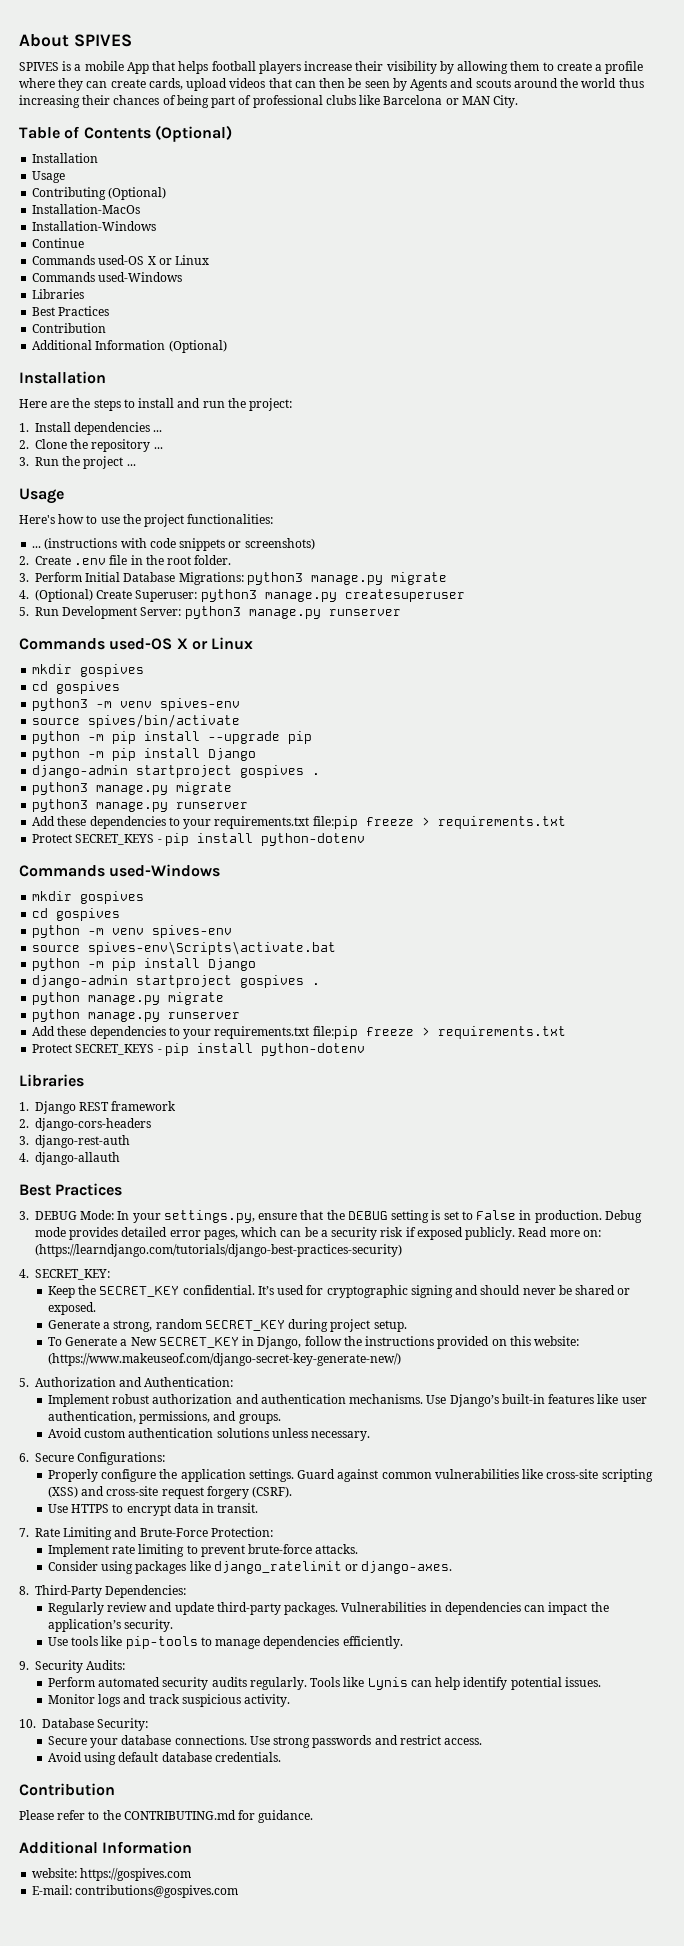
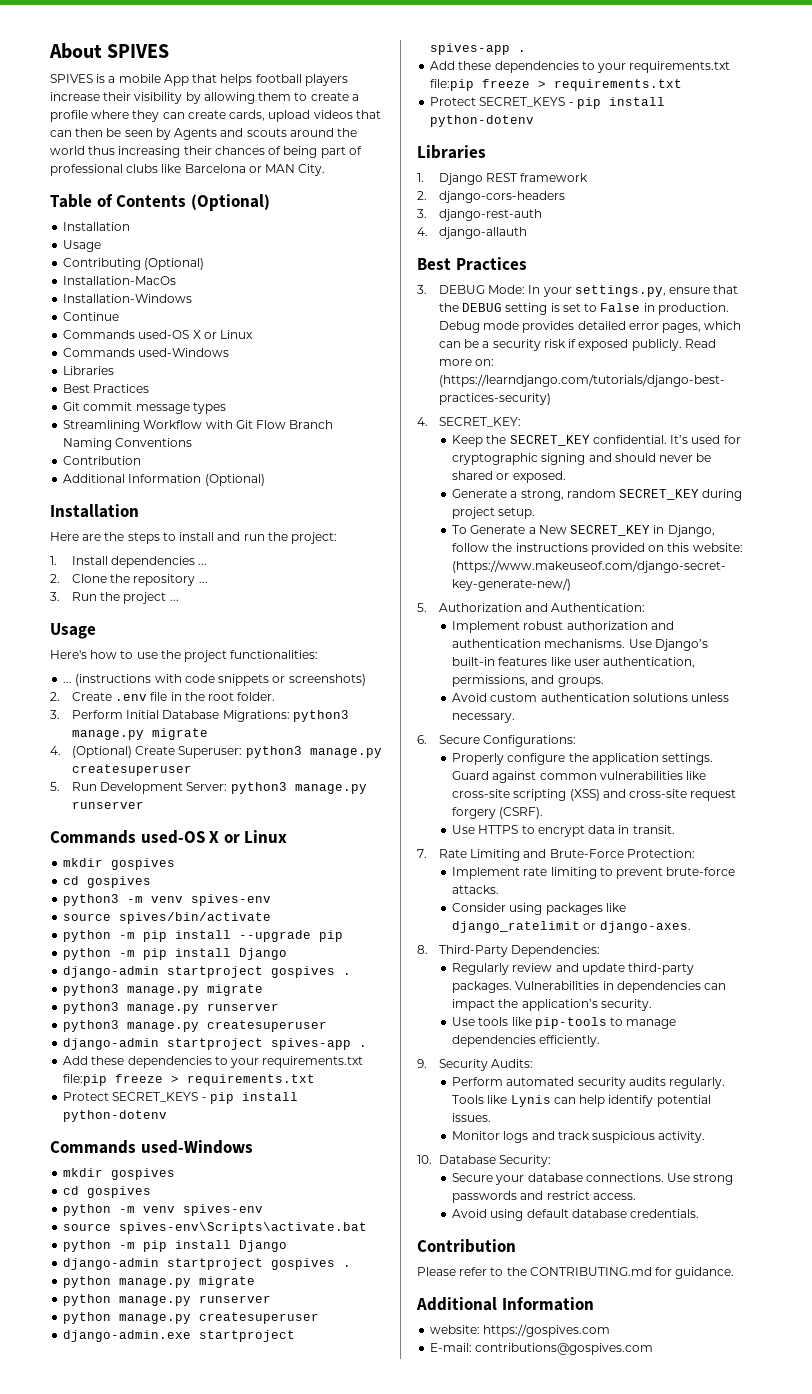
(110, 311) none -> [63,402,226,414] [63,420,334,432] [63,438,193,450] // Git commit message types // Streamlining Workflow with Git Flow Branch Naming Conventions
(249, 805) none -> [63,1020,328,1032] [63,1038,368,1050] // python3 manage.py createsuperuser // django-admin startproject spives-app .
(241, 1015) none -> [63,1312,320,1324] [63,1330,296,1342] [430,43,527,55] // python manage.py createsuperuser // django-admin.exe startproject spives-app .

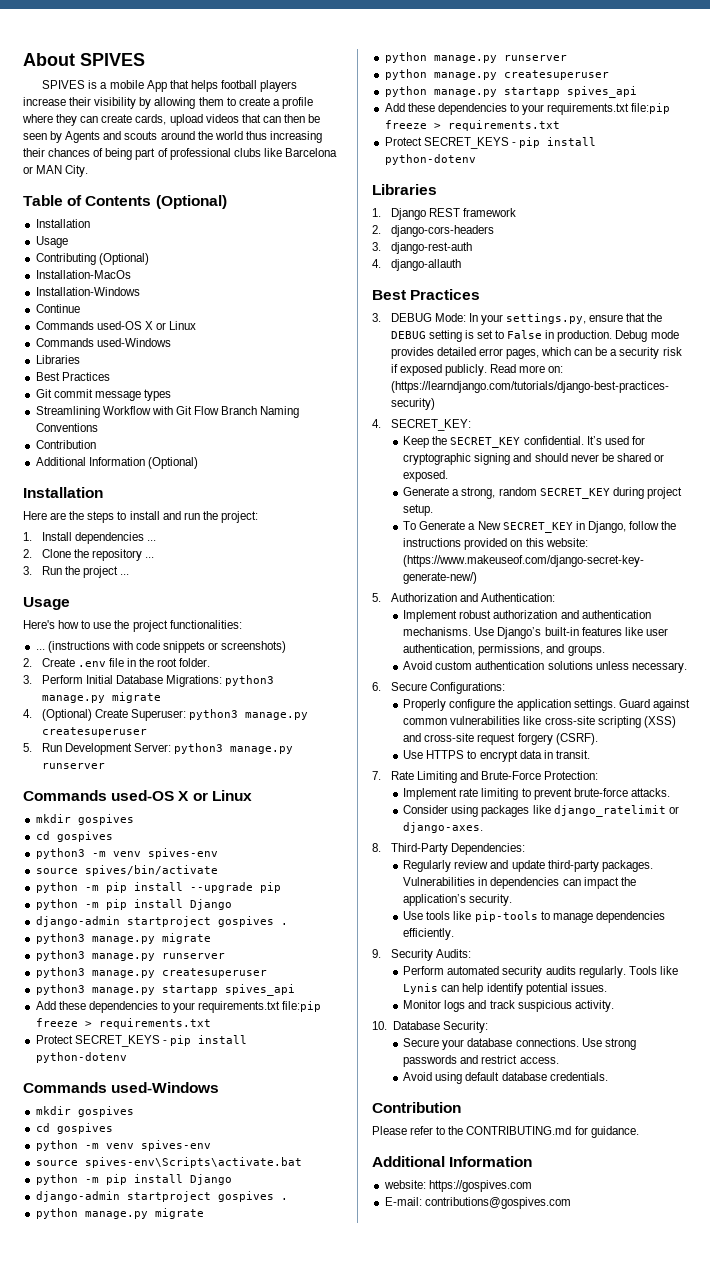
[63,1038,368,1050] django-admin startproject spives-app . -> [35,984,295,996] python3 manage.py startapp spives_api
[63,1330,296,1342] [430,43,527,55] django-admin.exe startproject spives-app . -> [384,86,637,98] python manage.py startapp spives_api

